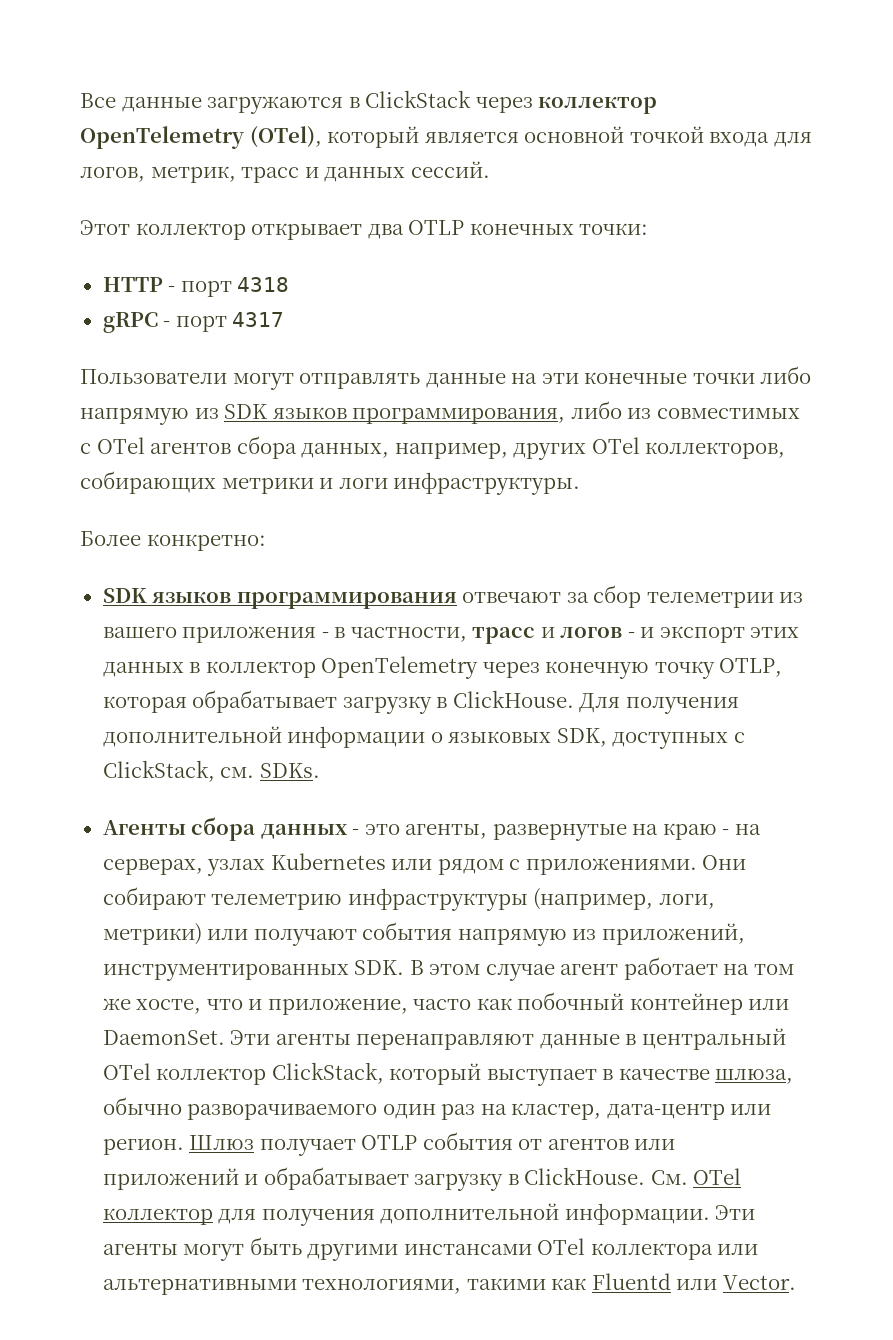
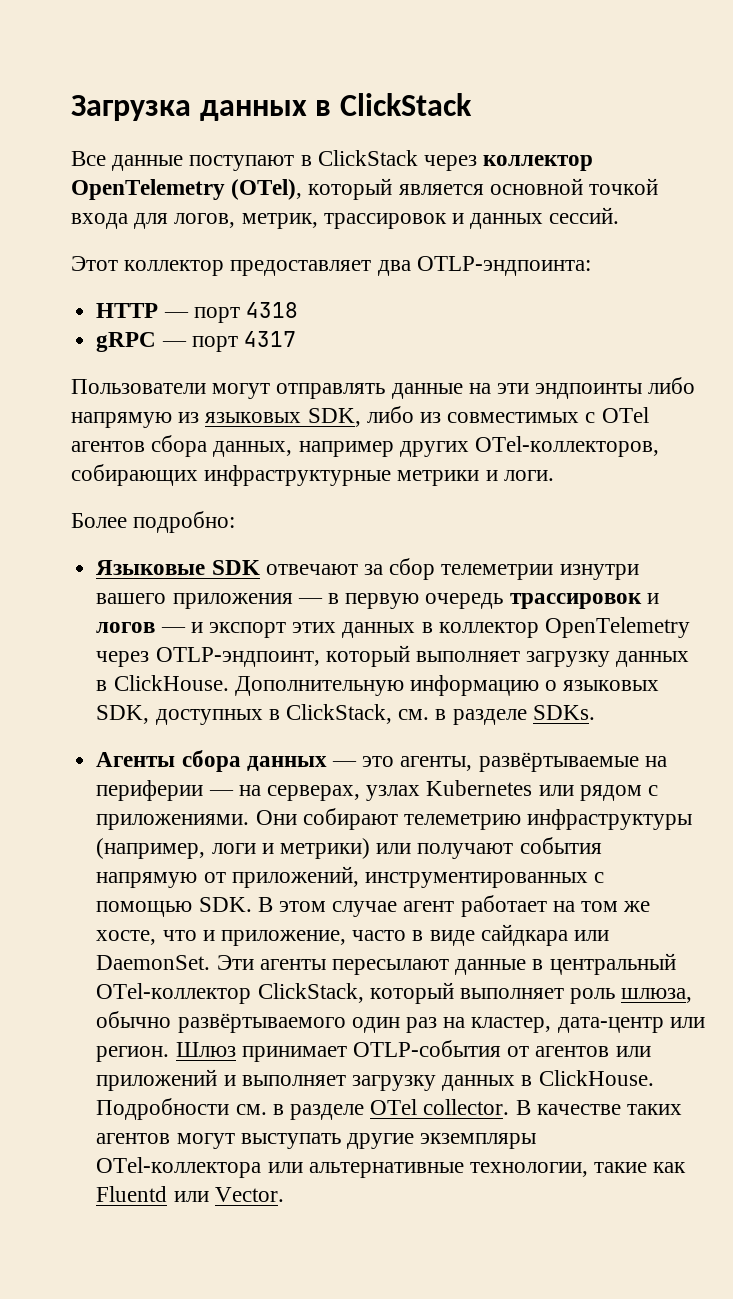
(80, 100) none -> [71,93,472,121] Загрузка данных в ClickStack //
[207,96,344,114] загружаются -> [189,155,295,171] поступают
[241,167,300,183] трасс -> [323,213,447,229] трассировок
[251,220,649,240] открывает два OTLP конечных точки: -> [230,256,591,276] предоставляет два OTLP-эндпоинта:
[168,286,176,292] - -> [163,312,189,318] —
[163,321,171,327] - -> [161,341,187,347] —
[584,372,755,384] конечные точки -> [535,383,643,399] эндпоинты
[224,404,566,424] SDK языков программирования, -> [205,408,361,427] языковых SDK,
[394,437,786,460] [80,471,581,495] [80,531,266,551] [102,588,457,609] например, других OTel коллекторов, собирающих метрики и логи инфраструктуры. // Более конкретно: // SDK языков программирования -> [298,436,660,457] [71,464,554,486] [71,511,236,533] [96,560,260,575] например других OTel-коллекторов, собирающих инфраструктурные метрики и логи. // Более подробно: // Языковые SDK
[779,592,804,603] из -> [559,564,639,580] изнутри
[321,627,536,644] - в частности, трасс -> [297,593,642,609] — в первую очередь трассировок
[627,632,635,638] - -> [160,627,186,633] —
[545,658,783,679] [102,690,739,714] [102,726,426,748] конечную точку OTLP, которая обрабатывает загрузку в ClickHouse. Для получения дополнительной информации -> [155,645,690,667] [96,675,539,696] OTLP-эндпоинт, который выполняет загрузку данных в ClickHouse. Дополнительную информацию
[733,732,745,743] с -> [268,709,280,720] в
(255, 772) none -> [435,709,527,725] в разделе
[352,829,360,835] - -> [331,761,357,767] —
[492,823,730,841] развернутые на краю - -> [478,752,667,772] [96,780,234,801] развёртываемые на периферии —
[658,894,715,909] логи, -> [211,843,274,854] логи и
[572,929,597,940] из -> [203,872,226,883] от
(349, 972) none -> [594,872,605,883] [96,901,193,917] с помощью
[476,992,743,1015] как побочный контейнер -> [412,924,568,946] в виде сайдкара
[356,1034,535,1050] перенаправляют -> [331,959,449,975] пересылают
[102,1062,710,1086] OTel коллектор ClickStack, который выступает в качестве -> [96,982,616,1004] OTel-коллектор ClickStack, который выполняет роль
[187,1104,378,1120] разворачиваемого -> [177,1013,346,1033] развёртываемого
[259,1132,513,1156] получает OTLP события -> [241,1040,501,1062] принимает OTLP-события
[263,1167,742,1191] [102,1203,756,1226] [102,1237,759,1261] [102,1278,546,1295] обрабатывает загрузку в ClickHouse. См. OTel коллектор для получения дополнительной информации. Эти агенты могут быть другими инстансами OTel коллектора или альтернативными технологиями, такими -> [241,1070,654,1091] [96,1098,682,1120] [96,1133,537,1149] [96,1157,648,1178] выполняет загрузку данных в ClickHouse. Подробности см. в разделе OTel collector. В качестве таких агентов могут выступать другие экземпляры OTel-коллектора или альтернативные технологии, такие

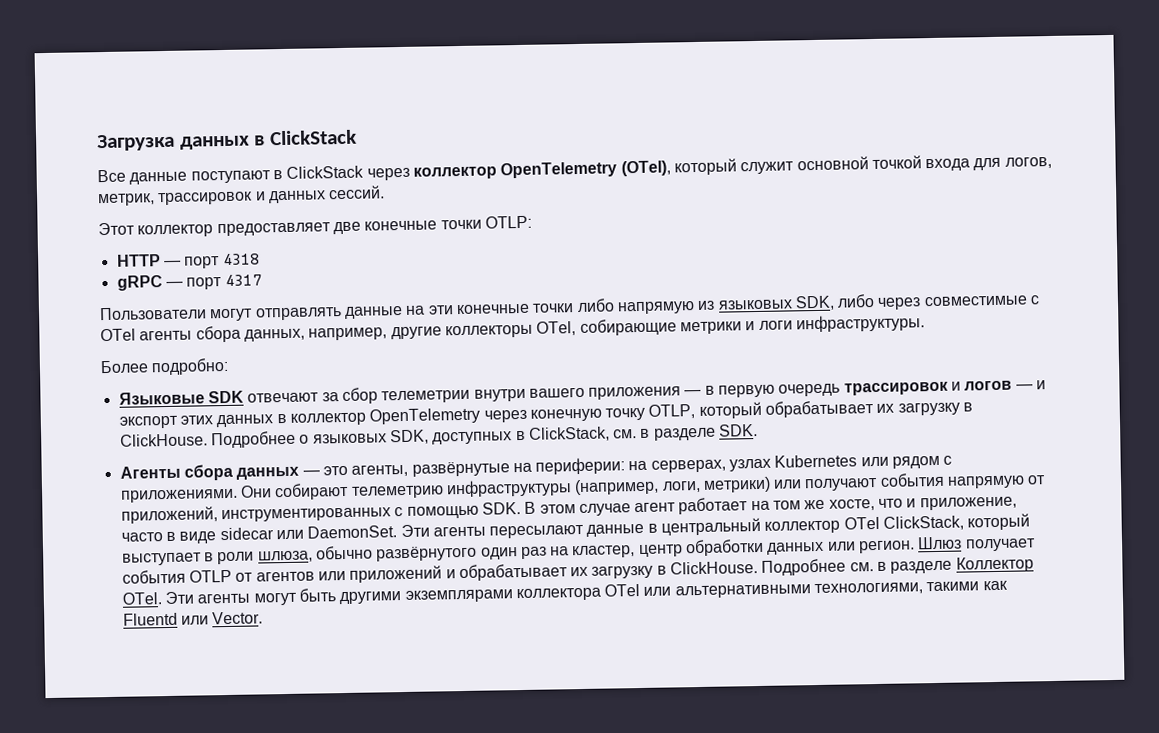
[398,184,484,195] является -> [740,161,795,175] служит
[377,256,591,276] два OTLP-эндпоинта: -> [332,215,532,235] две конечные точки OTLP:
[535,383,643,399] эндпоинты -> [455,303,575,315] конечные точки
[420,412,580,423] из совместимых -> [877,295,1028,310] через совместимые
[71,441,145,452] агентов -> [139,330,193,341] агенты
[298,436,660,457] [71,464,554,486] например других OTel-коллекторов, собирающих инфраструктурные метрики и логи. -> [308,314,925,341] например, другие коллекторы OTel, собирающие метрики и логи инфраструктуры.
[559,564,639,580] изнутри -> [473,388,526,402] внутри
[155,645,690,667] [96,675,539,696] OTLP-эндпоинт, который выполняет загрузку данных в ClickHouse. Дополнительную информацию -> [529,400,974,422] [119,430,296,449] конечную точку OTLP, который обрабатывает их загрузку в ClickHouse. Подробнее
[532,705,595,720] SDKs. -> [719,423,759,437] SDK.
[478,752,667,772] [96,780,234,801] развёртываемые на периферии — -> [411,457,626,477] развёрнутые на периферии:
[211,843,274,854] логи и -> [661,480,701,493] логи,
[480,924,568,946] сайдкара -> [219,527,274,541] sidecar
[96,982,616,1004] OTel-коллектор ClickStack, который выполняет роль -> [764,513,1031,534] [121,551,255,566] коллектор OTel ClickStack, который выступает в роли
[177,1013,346,1033] развёртываемого -> [376,545,478,562] развёрнутого
[557,1017,705,1033] [96,1040,501,1062] дата-центр или регион. Шлюз принимает OTLP-события -> [638,536,1036,558] [121,569,232,584] центр обработки данных или регион. Шлюз получает события OTLP
[241,1070,654,1091] [96,1098,682,1120] [96,1133,537,1149] [96,1157,648,1178] выполняет загрузку данных в ClickHouse. Подробности см. в разделе OTel collector. В качестве таких агентов могут выступать другие экземпляры OTel-коллектора или альтернативные технологии, такие -> [458,556,1034,582] [121,581,980,606] обрабатывает их загрузку в ClickHouse. Подробнее см. в разделе Коллектор OTel. Эти агенты могут быть другими экземплярами коллектора OTel или альтернативными технологиями, такими

